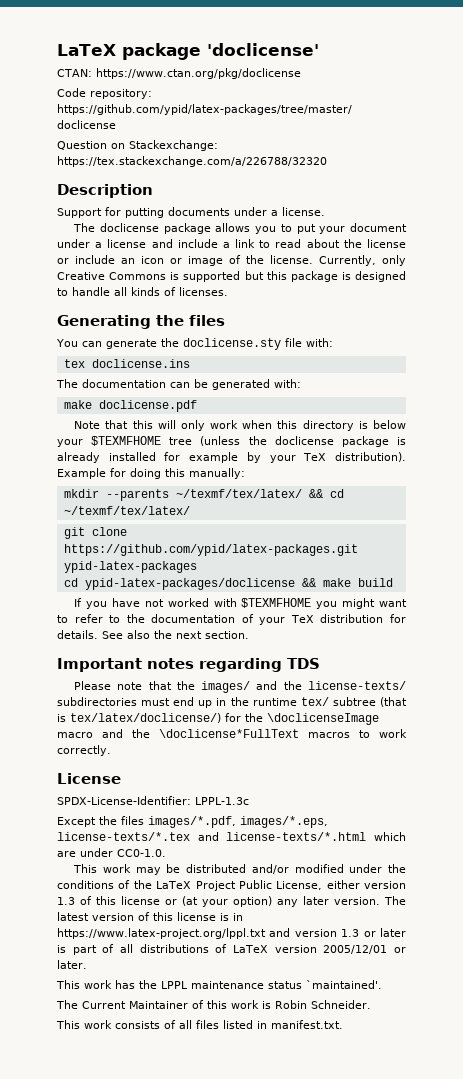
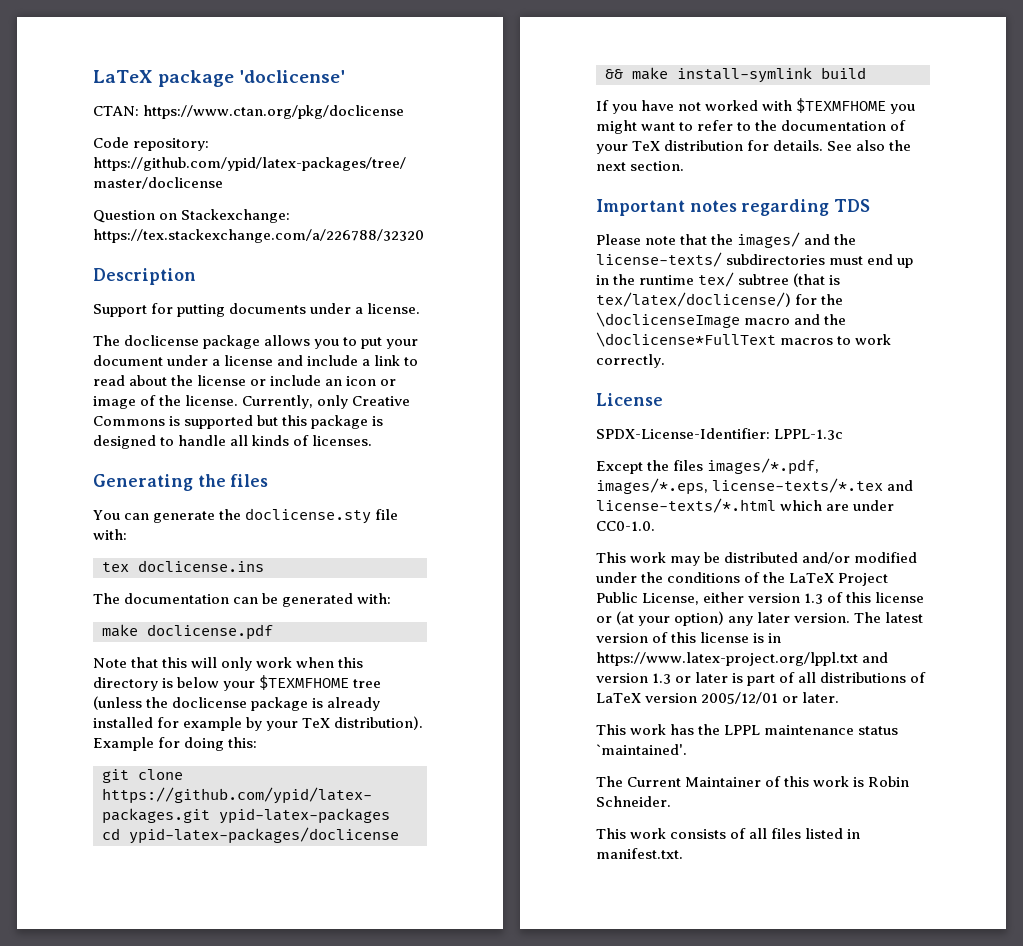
[165,468,245,479] [63,489,344,501] [63,506,190,515] this manually: // mkdir --parents ~/texmf/tex/latex/ && cd ~/texmf/tex/latex/ -> [228,737,258,748] this:
(351, 582) none -> [677,67,812,83] install-symlink

